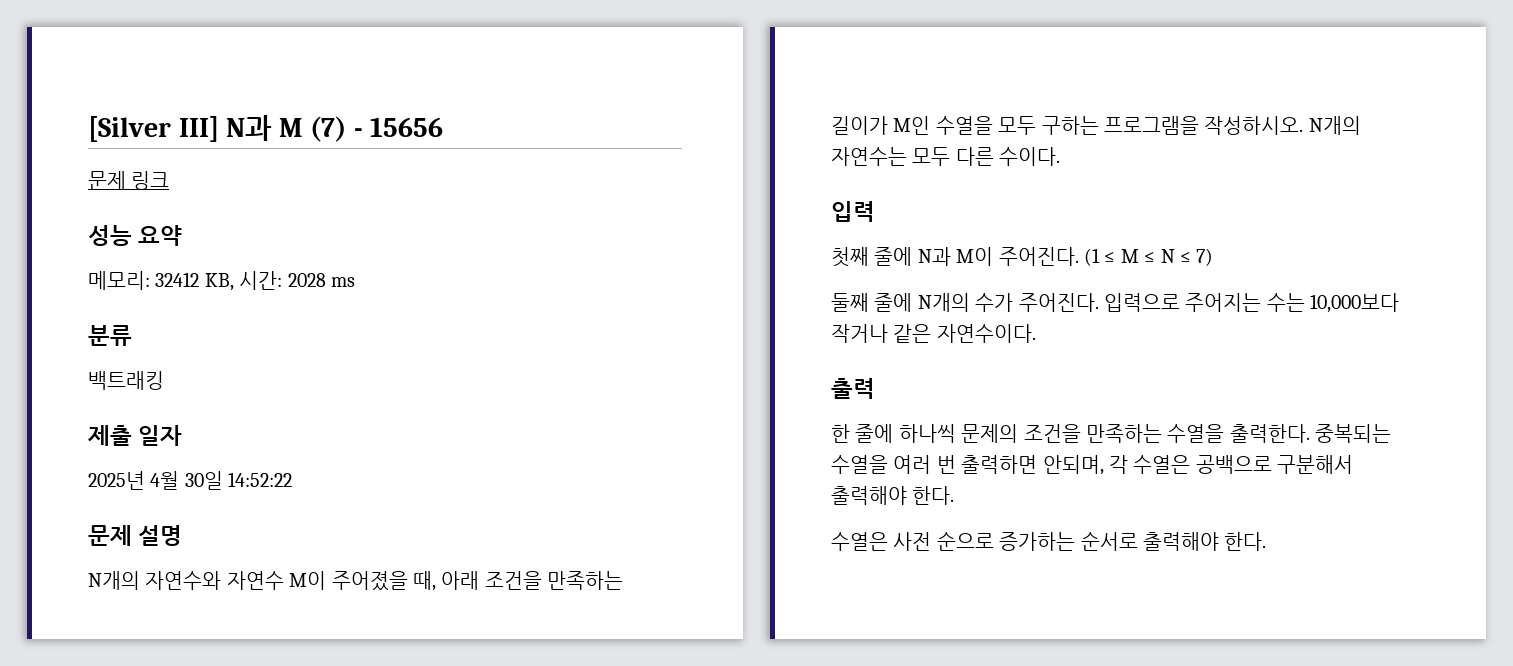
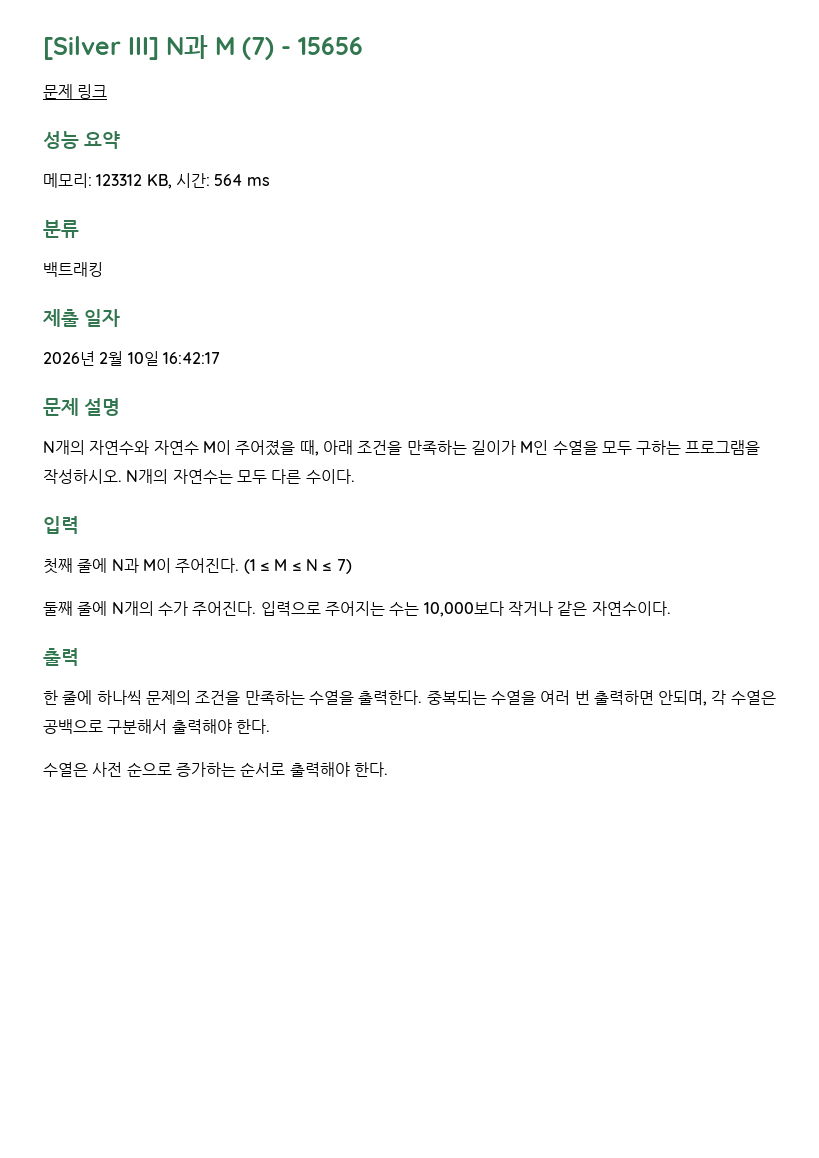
[155,272,200,287] 32412 -> [96,174,143,186] 123312
[287,273,326,287] 2028 -> [214,174,243,186] 564
[88,471,293,490] 2025년 4월 30일 14:52:22 -> [43,351,220,366] 2026년 2월 10일 16:42:17

